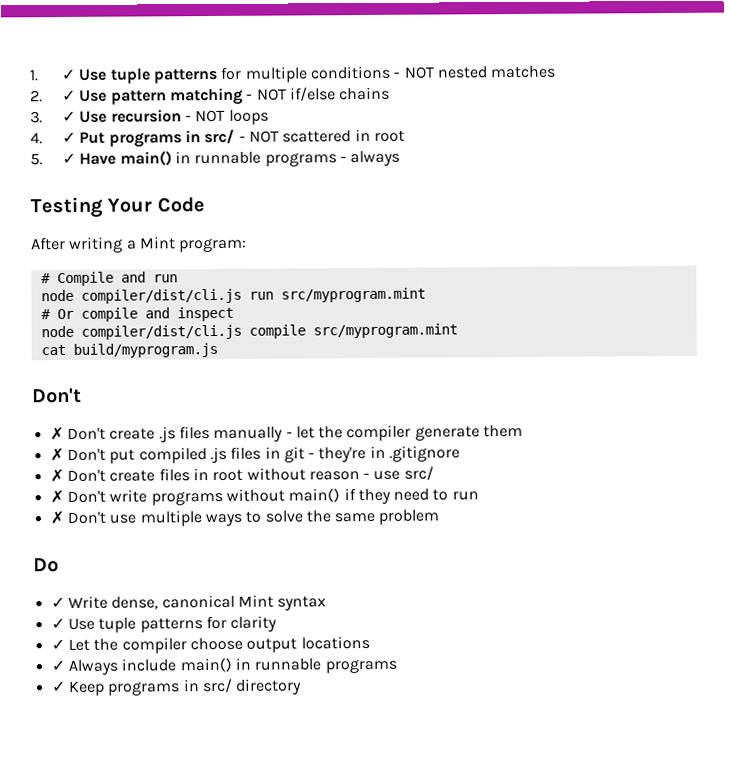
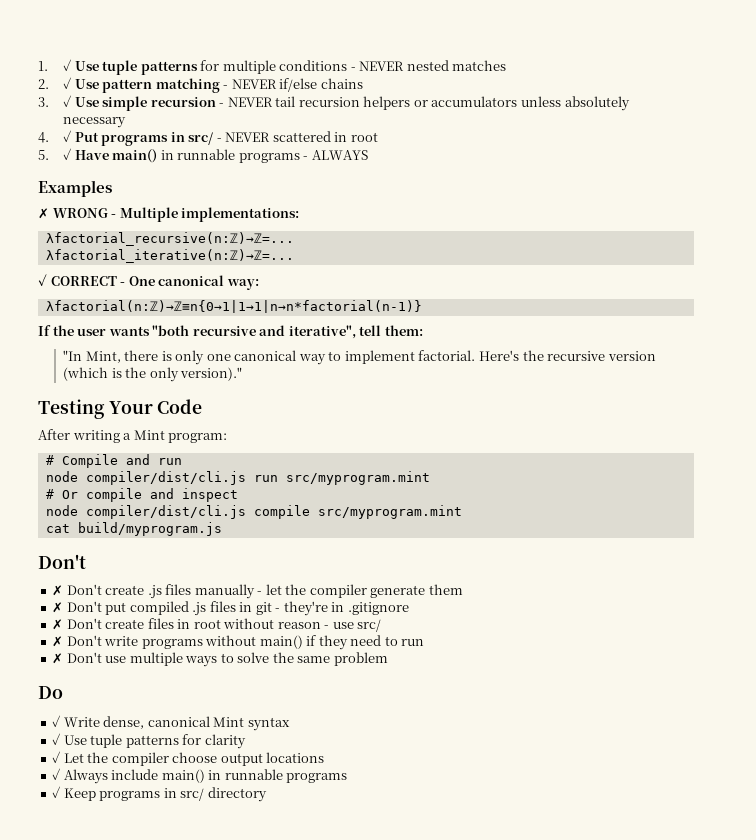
[403,66,434,79] NOT -> [359,61,405,71] NEVER
[256,88,287,101] NOT -> [231,79,277,89] NEVER
(108, 116) none -> [102,96,148,111] simple
[195,109,269,125] NOT loops -> [227,96,630,111] [63,117,127,128] NEVER tail recursion helpers or accumulators unless absolutely necessary
[248,130,279,143] NOT -> [225,132,271,142] NEVER
[350,150,401,167] always -> [311,150,368,160] [38,180,112,197] [38,207,300,222] [45,232,294,246] [45,249,294,263] [38,274,259,290] [45,300,422,313] [38,325,423,339] [63,350,656,365] [63,367,243,382] ALWAYS // Examples // ✗ WRONG - Multiple implementations: // λfactorial_recursive(n:ℤ)→ℤ=... // λfactorial_iterative(n:ℤ)→ℤ=... // ✓ CORRECT - One canonical way: // λfactorial(n:ℤ)→ℤ≡n{0→1|1→1|n→n*factorial(n-1)} // If the user wants "both recursive and iterative", tell them: // "In Mint, there is only one canonical way to implement factorial. Here's the recursive version (which is the only version)."

